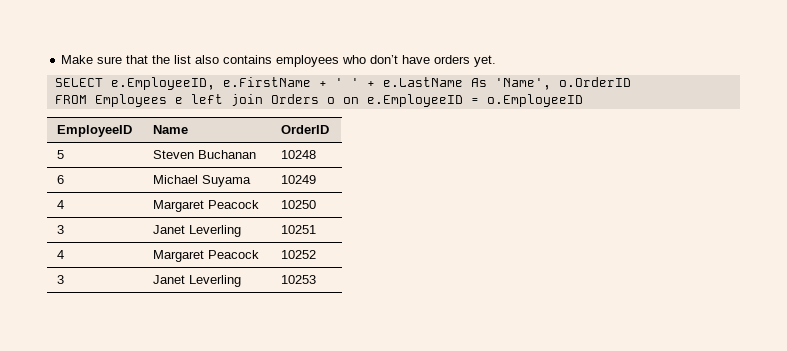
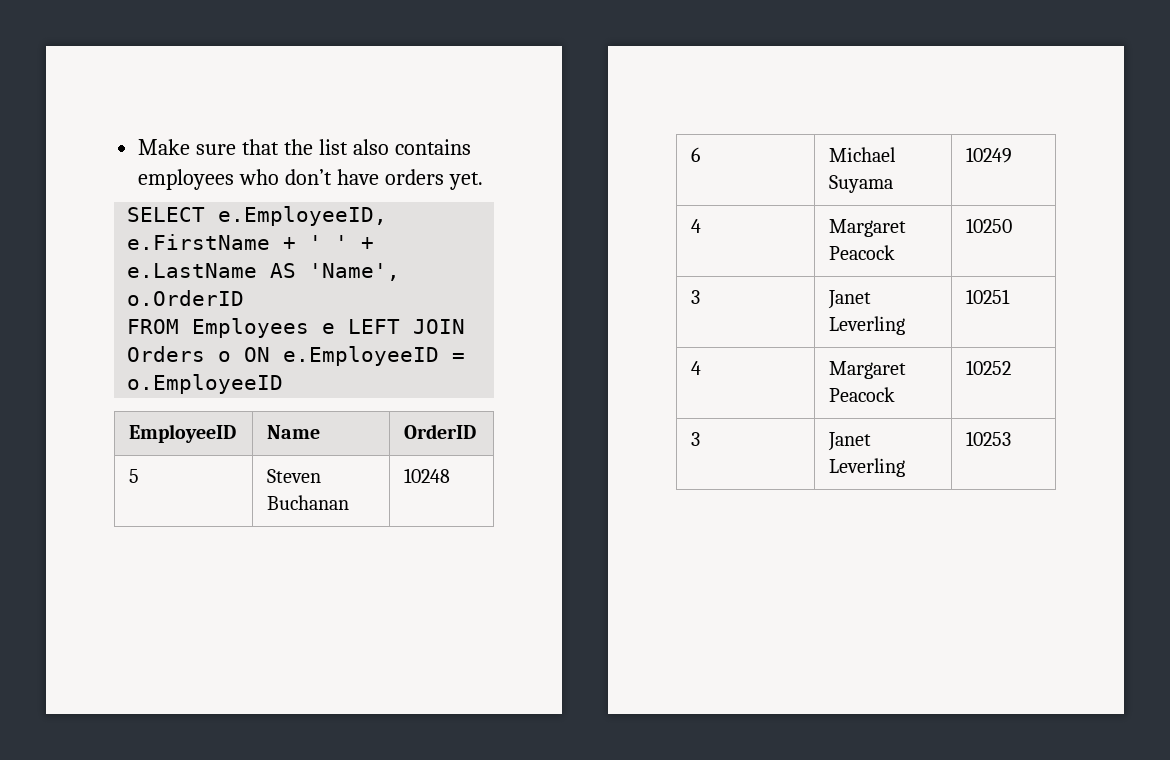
[470,78,487,87] As -> [270,263,297,278] AS
[190,94,263,106] left join -> [348,319,466,334] LEFT JOIN
[342,97,359,104] on -> [244,347,271,362] ON

